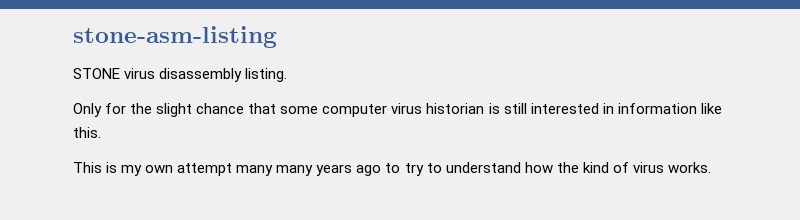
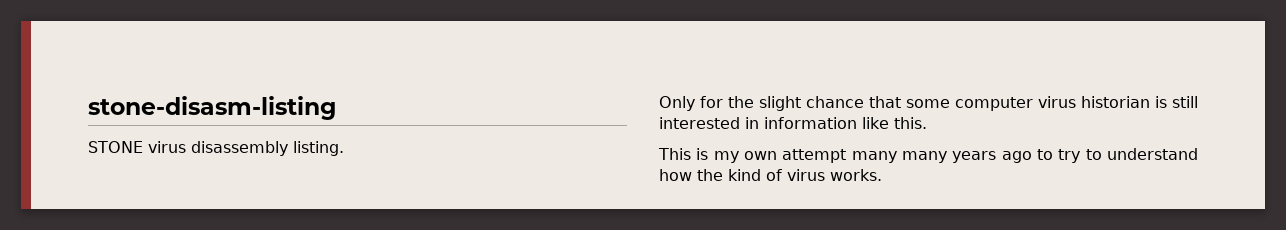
[73,26,277,48] stone-asm-listing -> [88,96,336,120] stone-disasm-listing

